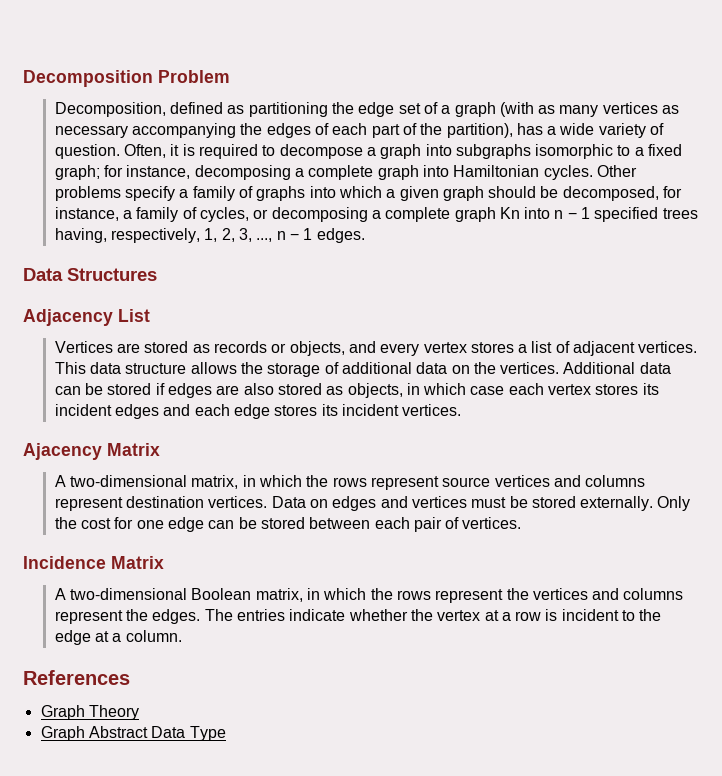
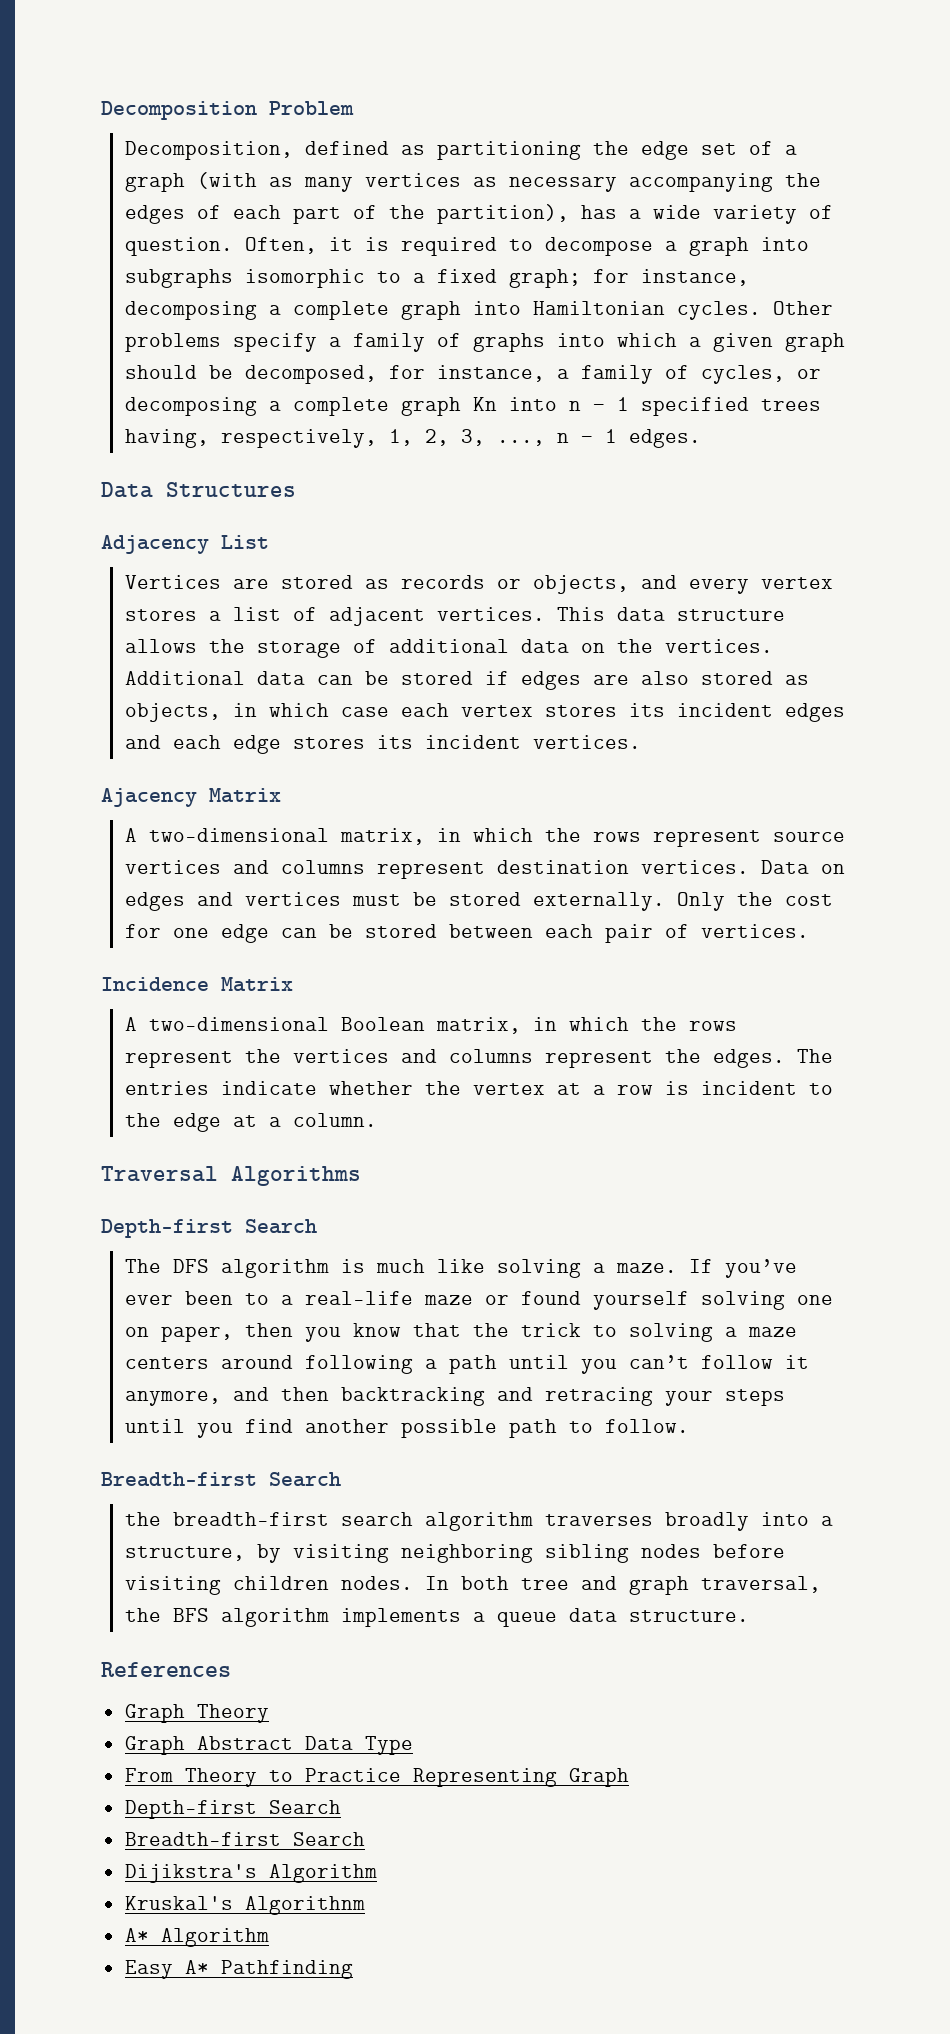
(182, 636) none -> [101,1166,361,1186] [101,1219,317,1238] [124,1259,797,1278] [124,1291,833,1310] [124,1323,797,1342] [124,1355,809,1374] [124,1387,785,1406] [124,1419,689,1438] [101,1472,341,1487] [124,1512,833,1531] [124,1544,785,1563] [124,1576,821,1595] [124,1608,749,1627] // Traversal Algorithms // Depth-first Search // The DFS algorithm is much like solving a maze. If you’ve ever been to a real-life maze or found yourself solving one on paper, then you know that the trick to solving a maze centers around following a path until you can’t follow it anymore, and then backtracking and retracing your steps until you find another possible path to follow. // Breadth-first Search // the breadth-first search algorithm traverses broadly into a structure, by visiting neighboring sibling nodes before visiting children nodes. In both tree and graph traversal, the BFS algorithm implements a queue data structure.
(226, 733) none -> [124,1768,629,1787] [124,1800,341,1819] [124,1832,365,1846] [124,1864,377,1883] [124,1896,365,1915] [124,1928,269,1947] [124,1960,353,1979] // From Theory to Practice Representing Graph // Depth-first Search // Breadth-first Search // Dijikstra's Algorithm // Kruskal's Algorithnm // A* Algorithm // Easy A* Pathfinding

